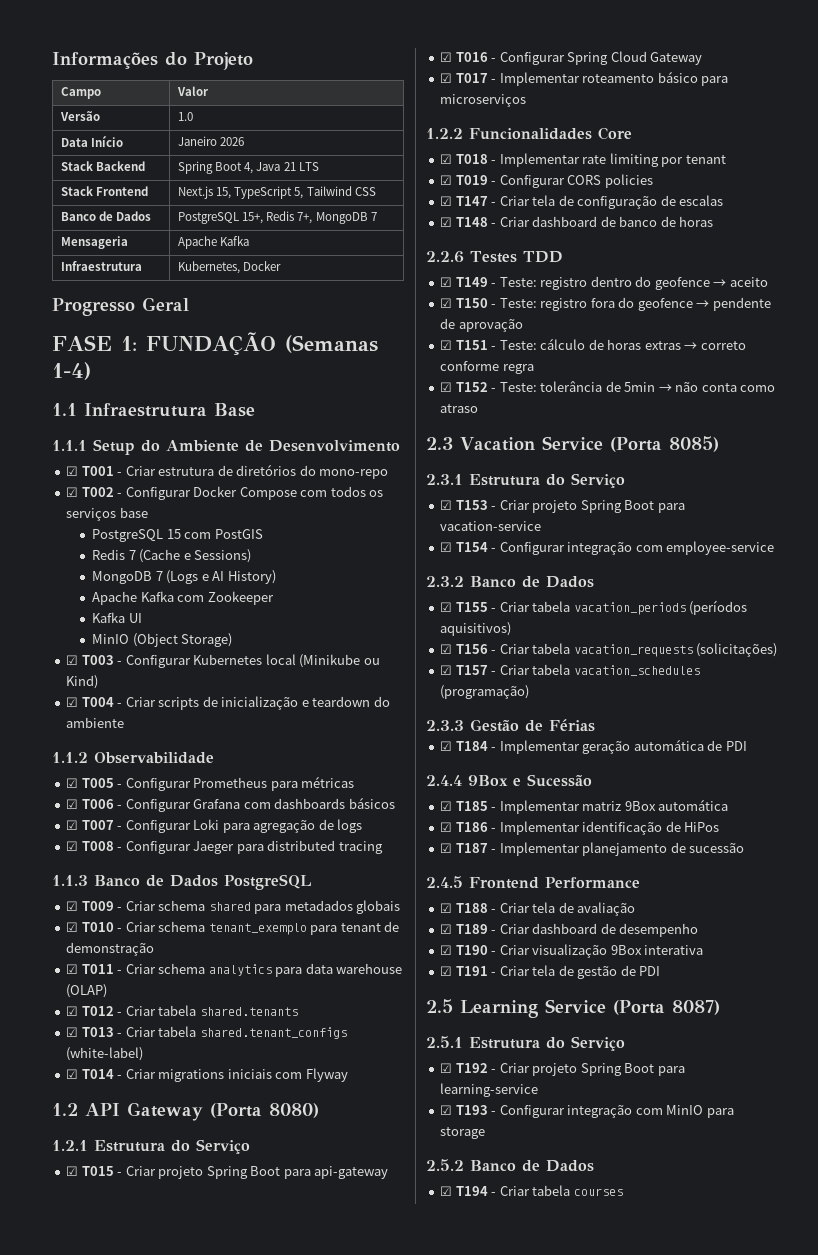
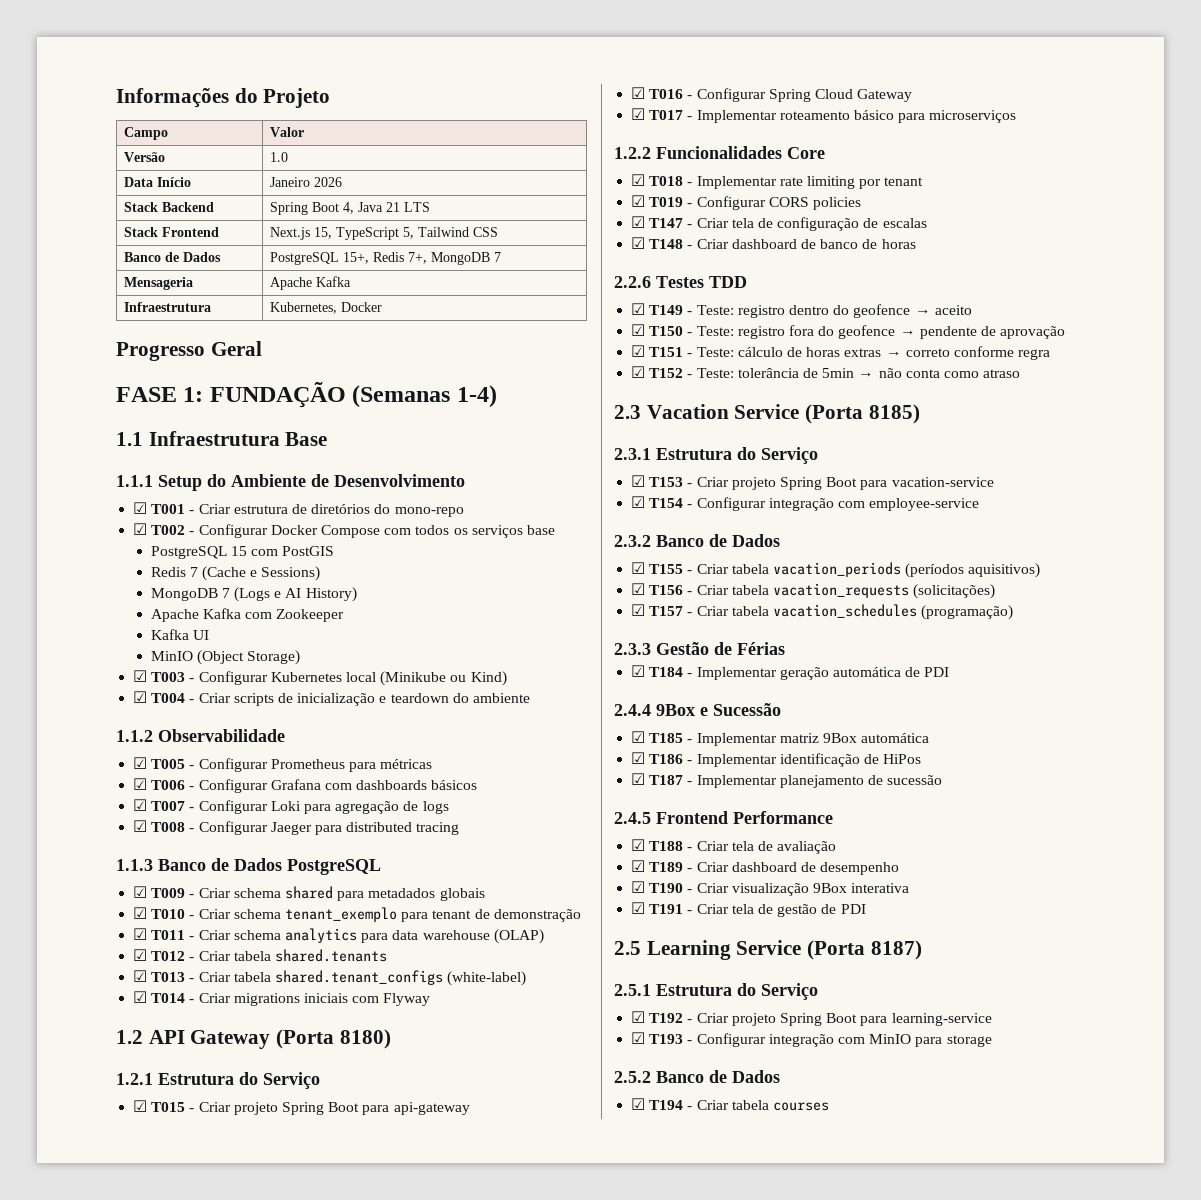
[269,1103,319,1118] 8080) -> [339,1029,391,1049] 8180)
[668,436,719,452] 8085) -> [868,404,920,424] 8185)
[672,1000,720,1015] 8087) -> [870,940,922,960] 8187)

